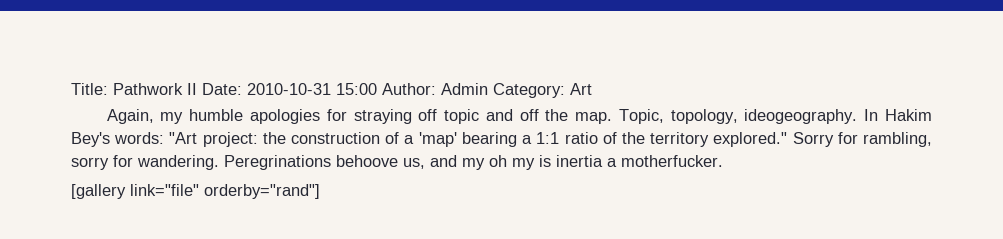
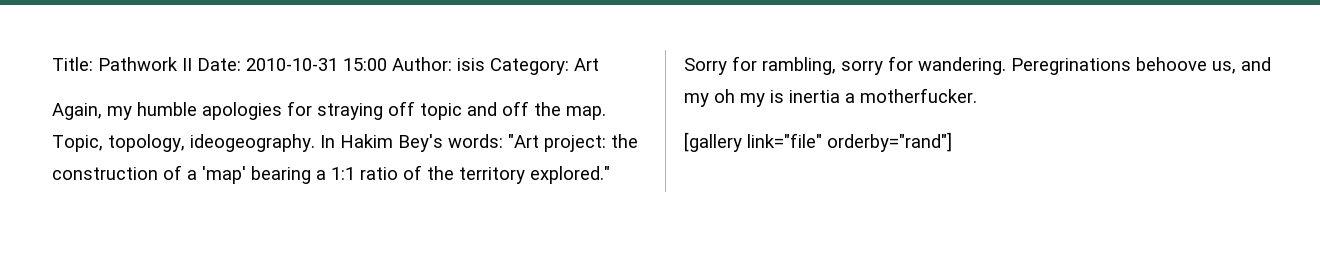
[441,83,488,95] Admin -> [457,58,485,71] isis

